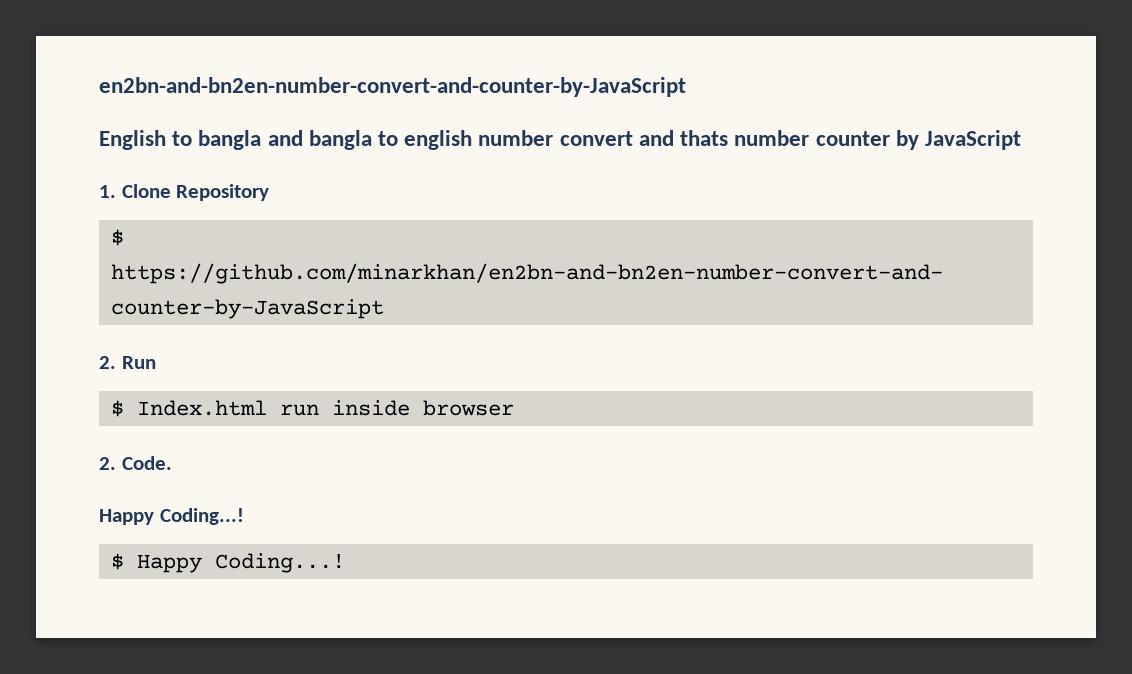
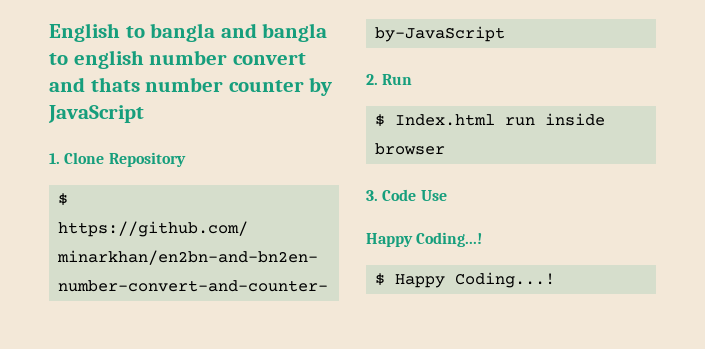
[99,77,686,97] en2bn-and-bn2en-number-convert-and-counter-by-JavaScript // -> (49, 32) none
[99,456,172,470] 2. Code. -> [366,189,447,201] 3. Code Use

